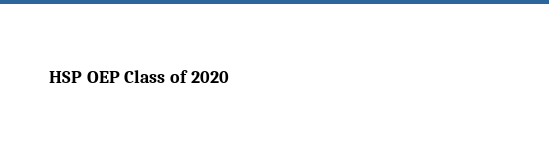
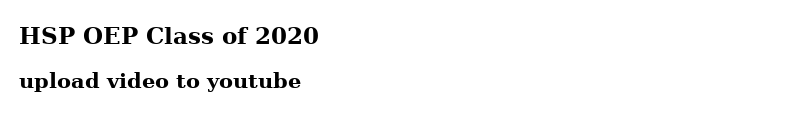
(229, 77) none -> [19,72,301,92] // upload video to youtube

